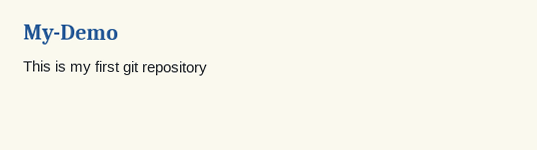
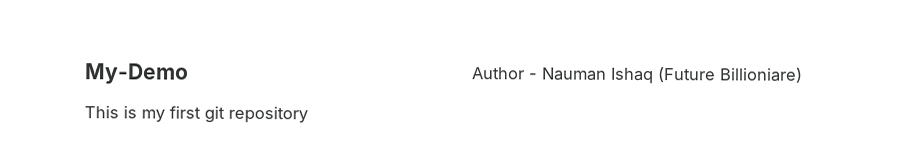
(209, 68) none -> [471,67,803,85] // Author - Nauman Ishaq (Future Billioniare)

